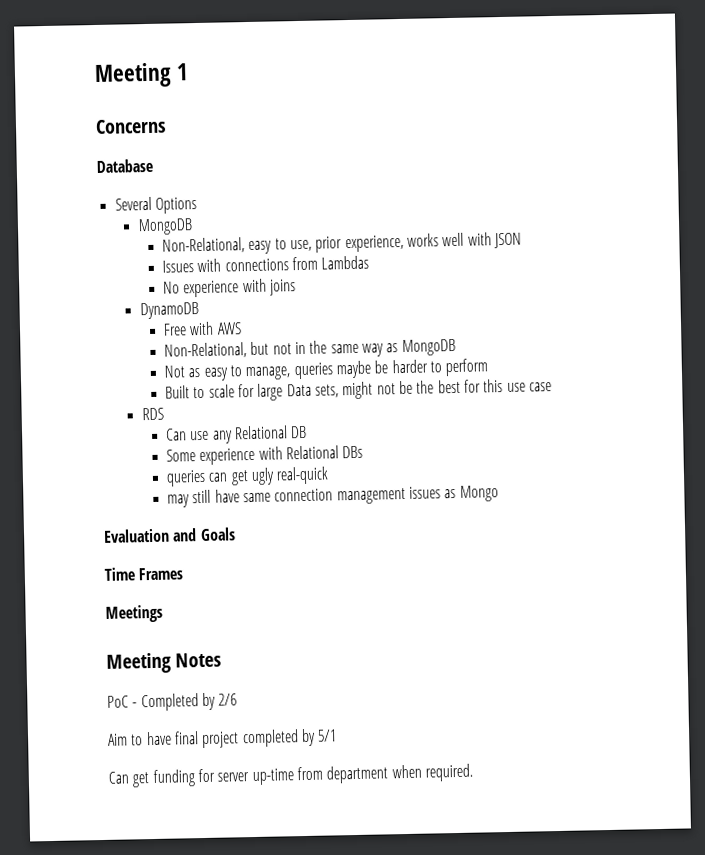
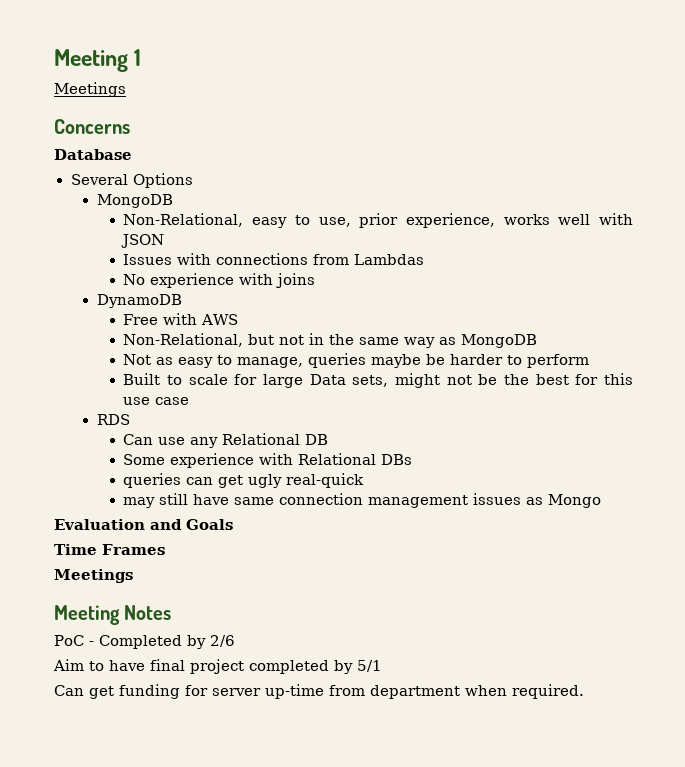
(190, 72) none -> [54,82,126,97] // Meetings

